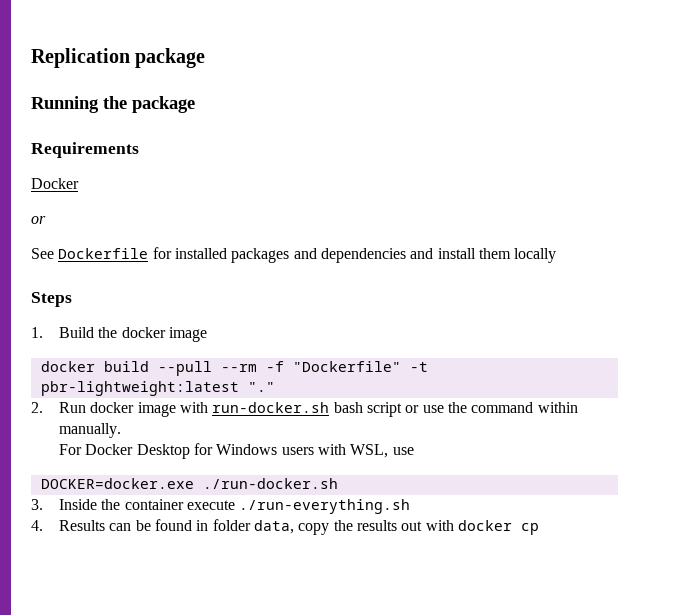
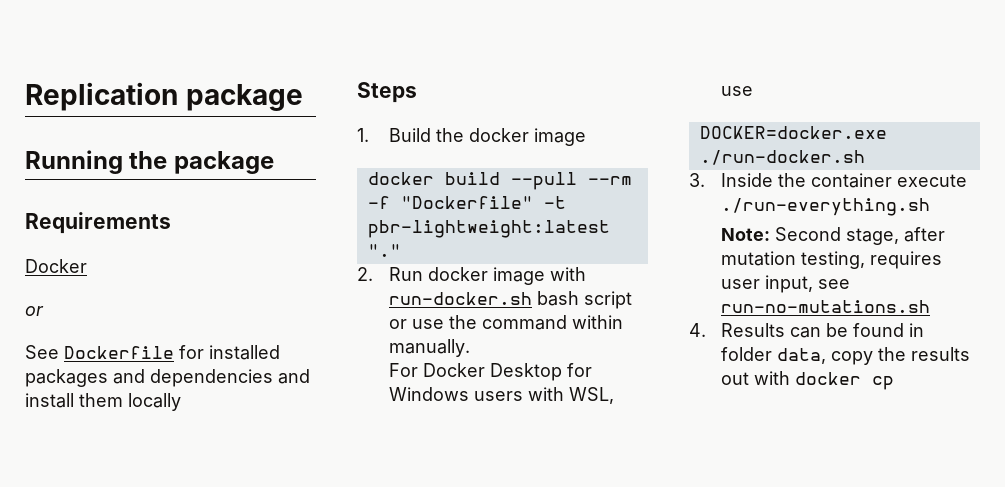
(411, 506) none -> [721,227,946,245] [721,251,943,269] [721,275,851,293] [721,300,931,313] // Note: Second stage, after mutation testing, requires user input, see run-no-mutations.sh

